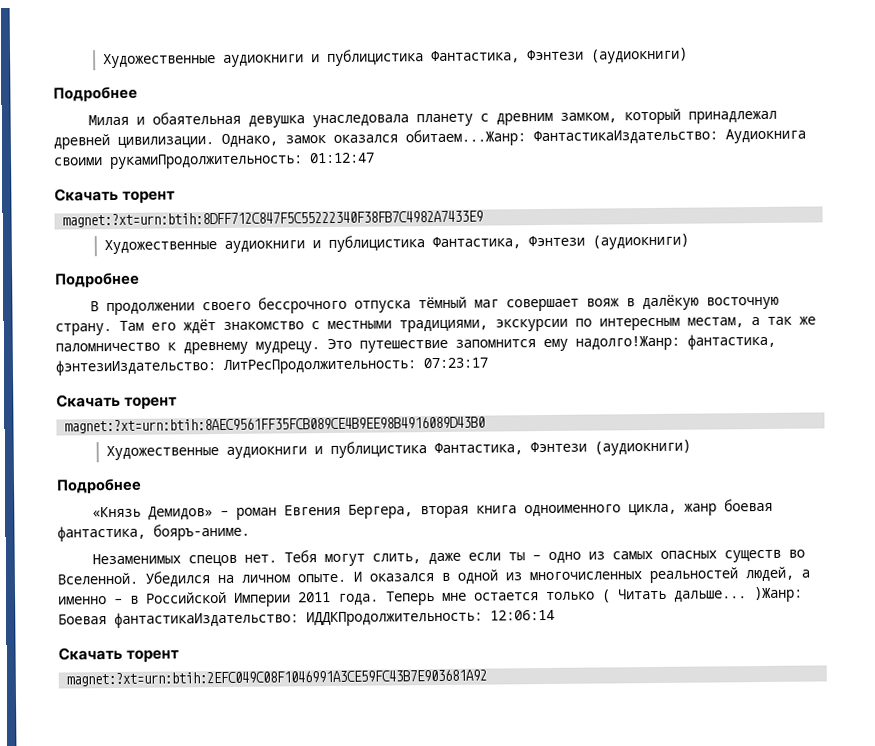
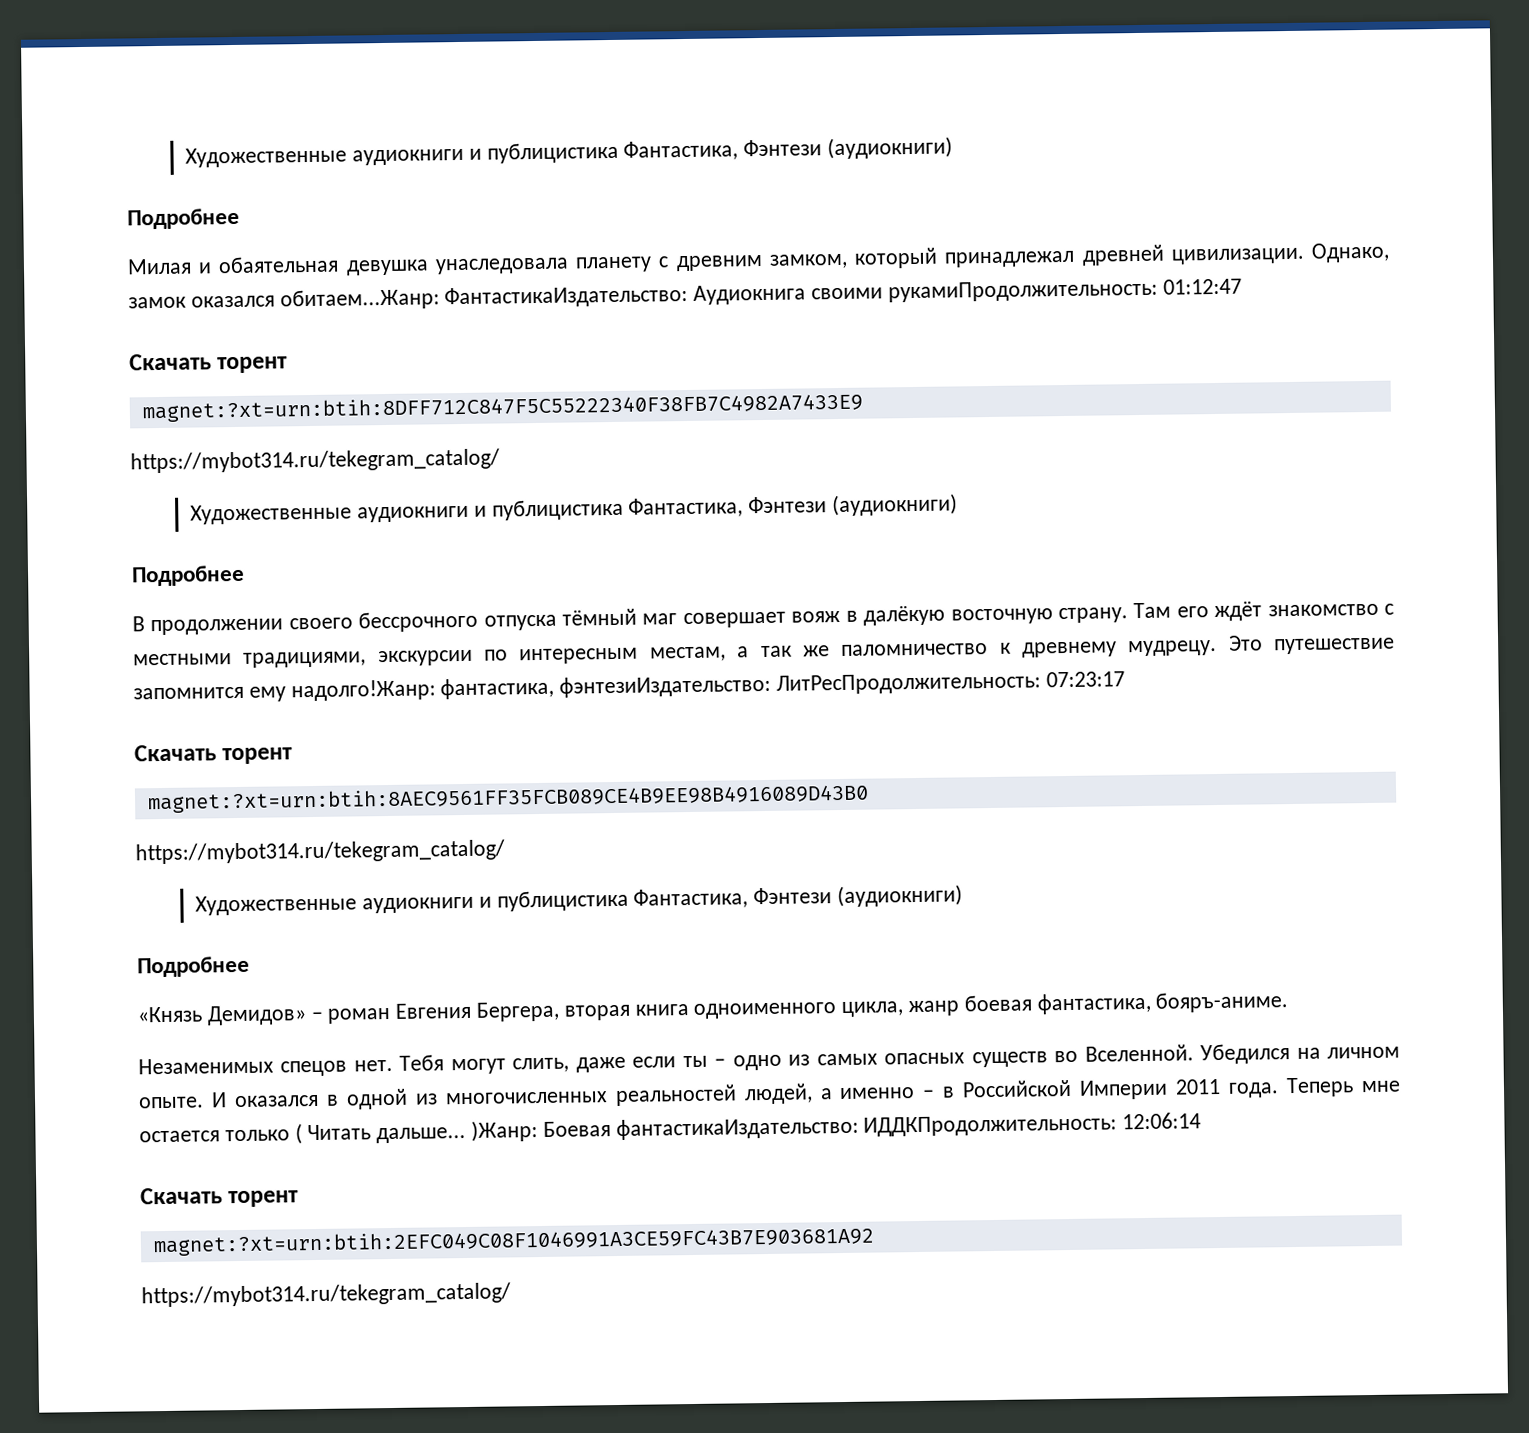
(484, 219) none -> [130,448,500,474] // https://mybot314.ru/tekegram_catalog/
(486, 425) none -> [135,839,505,865] // https://mybot314.ru/tekegram_catalog/
(488, 678) none -> [141,1282,511,1308] // https://mybot314.ru/tekegram_catalog/

